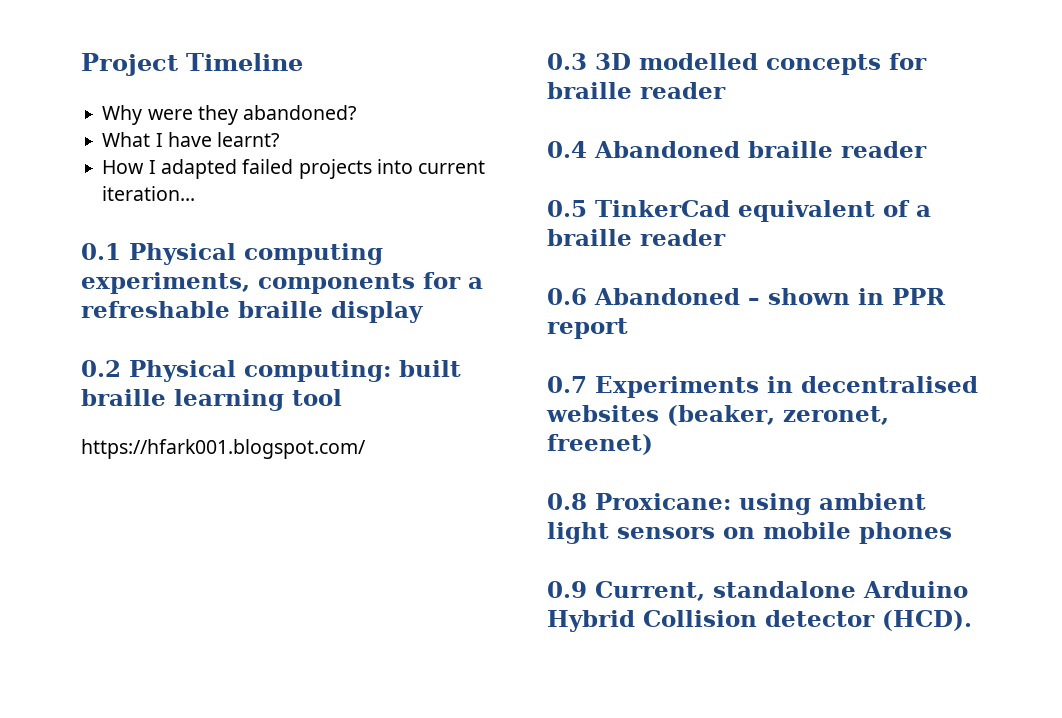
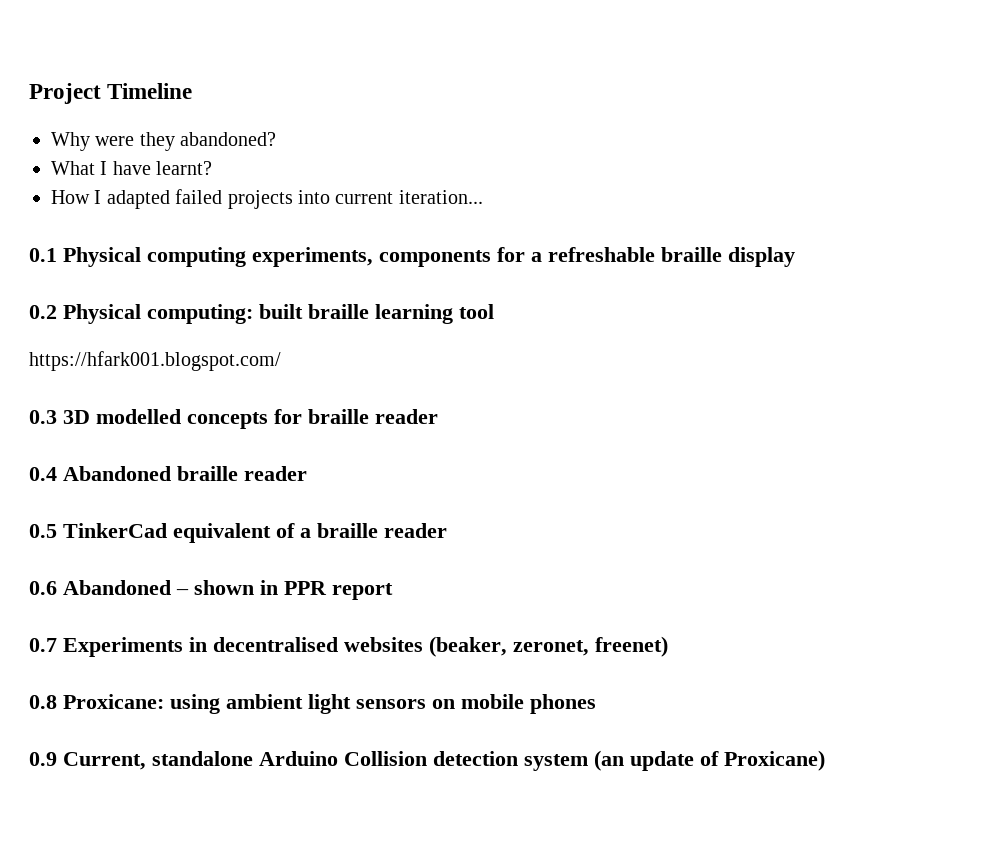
[547,610,972,632] Hybrid Collision detector (HCD). -> [344,750,825,771] Collision detection system (an update of Proxicane)

